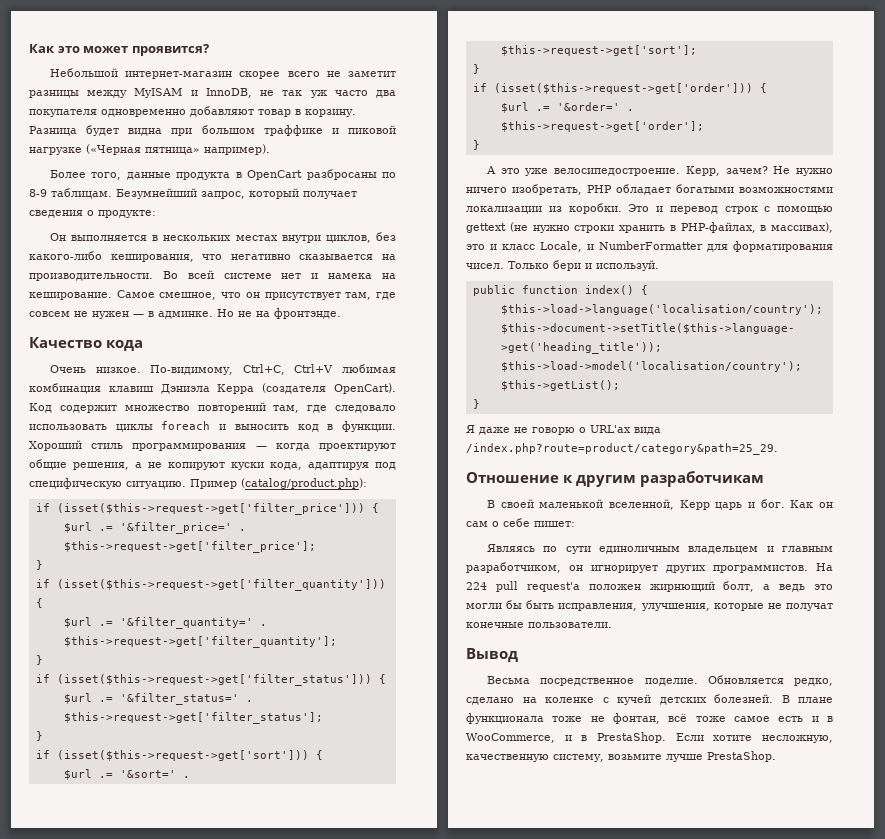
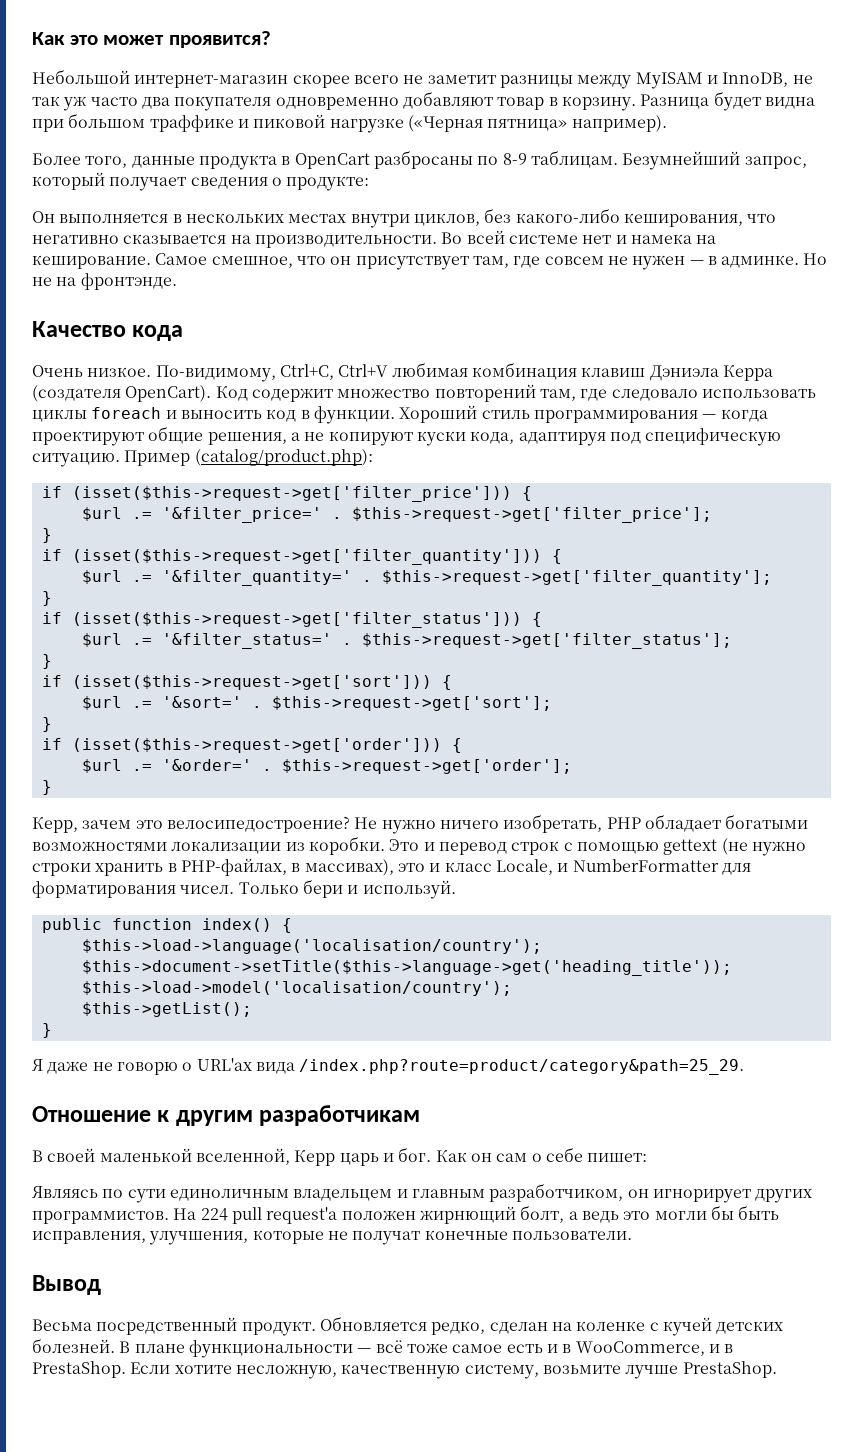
[487,166,768,176] А это уже велосипедостроение. Керр, зачем? -> [32,816,350,833] Керр, зачем это велосипедостроение?
[540,678,698,686] посредственное поделие. -> [96,1317,316,1336] посредственный продукт.
[466,697,514,705] сделано -> [489,1322,548,1334] сделан
[466,713,660,724] функционала тоже не фонтан, -> [188,1340,372,1358] функциональности —

